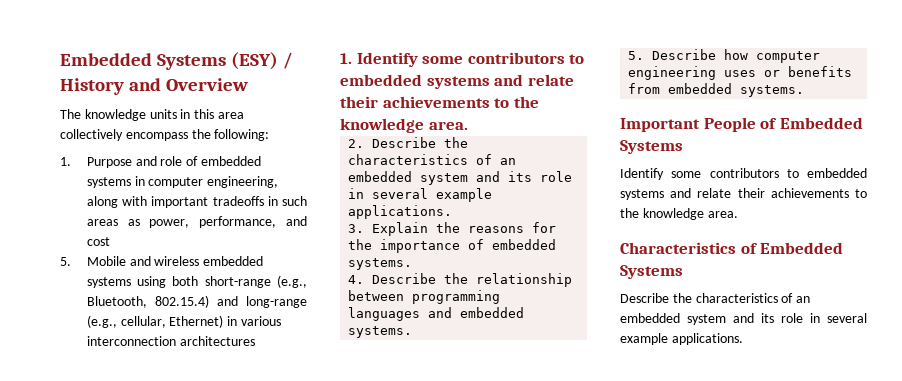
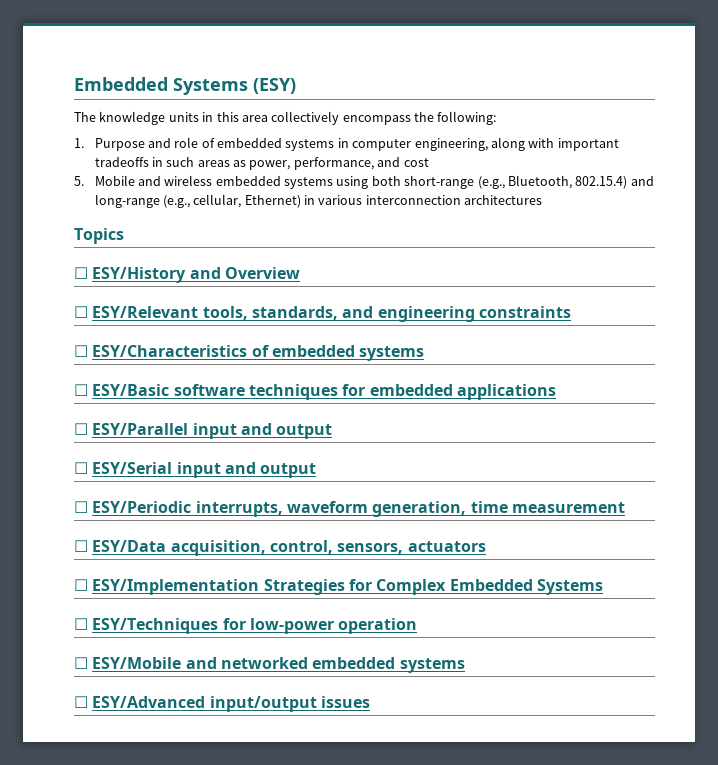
[283,52,294,69] [60,78,249,95] / History and Overview -> (296, 86) none
[340,52,585,67] [340,74,574,89] [340,96,539,108] [340,118,468,133] [348,137,469,148] [348,154,517,165] [348,171,573,185] [348,188,493,202] [348,205,453,219] [348,222,557,236] [348,239,557,253] [348,258,413,270] [348,273,573,287] [348,290,501,304] [348,307,525,321] [348,326,413,338] [628,49,821,63] [628,66,853,80] [628,83,805,97] [620,117,863,132] [620,140,683,154] [620,168,867,180] [620,188,867,200] [620,208,738,220] [620,242,844,254] [620,265,683,279] [620,293,811,303] [620,313,867,325] [620,333,743,345] 1. Identify some contributors to embedded systems and relate their achievements to the knowledge area. // 2. Describe the characteristics of an embedded system and its role in several example applications. // 3. Explain the reasons for the importance of embedded systems. // 4. Describe the relationship between programming languages and embedded systems. // 5. Describe how computer engineering uses or benefits from embedded systems. // Important People of Embedded Systems // Identify some contributors to embedded systems and relate their achievements to the knowledge area. // Characteristics of Embedded Systems // Describe the characteristics of an embedded system and its role in several example applications. -> [74,228,124,244] [74,267,300,283] [74,306,571,322] [74,345,425,361] [74,384,556,400] [74,423,333,439] [74,462,317,478] [74,501,625,517] [74,540,486,556] [74,579,603,595] [74,618,418,634] [74,657,465,673] [74,696,370,712] Topics // ☐ ESY/History and Overview // ☐ ESY/Relevant tools, standards, and engineering constraints // ☐ ESY/Characteristics of embedded systems // ☐ ESY/Basic software techniques for embedded applications // ☐ ESY/Parallel input and output // ☐ ESY/Serial input and output // ☐ ESY/Periodic interrupts, waveform generation, time measurement // ☐ ESY/Data acquisition, control, sensors, actuators // ☐ ESY/Implementation Strategies for Complex Embedded Systems // ☐ ESY/Techniques for low-power operation // ☐ ESY/Mobile and networked embedded systems // ☐ ESY/Advanced input/output issues

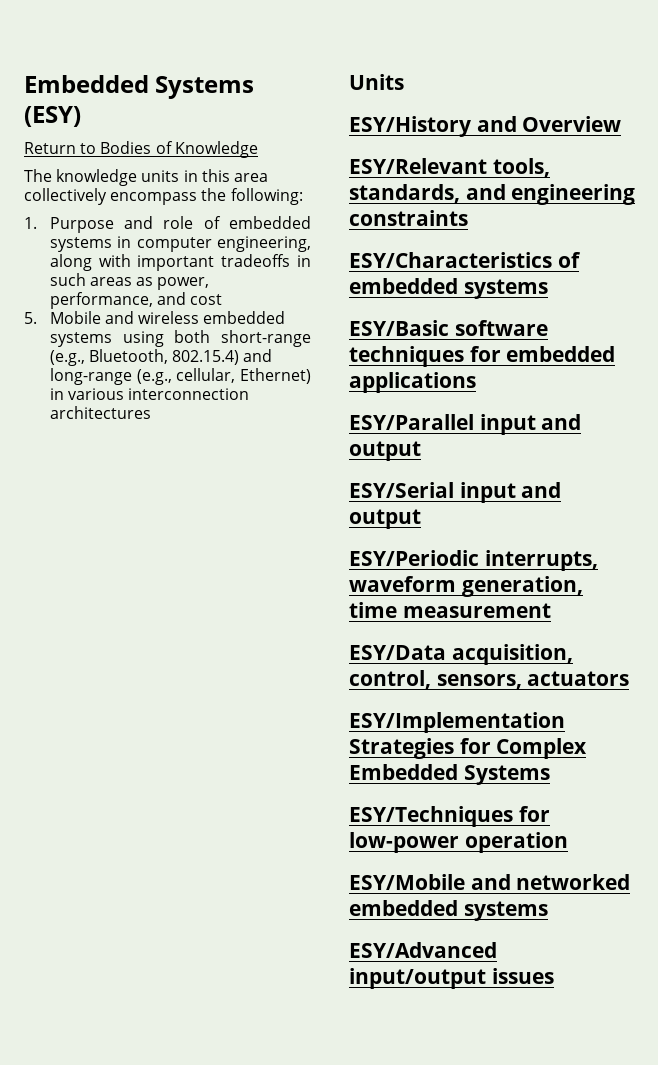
(296, 86) none -> [24,141,258,158] // Return to Bodies of Knowledge
[74,228,124,244] [74,267,88,279] Topics // ☐ -> [349,74,404,90] Units //
[74,306,88,318] ☐ -> (622, 124) none
[74,345,88,357] ☐ -> (468, 218) none
[74,384,88,396] ☐ -> (548, 289) none
[74,423,88,435] ☐ -> (476, 382) none
[74,462,88,474] ☐ -> (421, 451) none
[74,501,88,513] ☐ -> (421, 519) none
[74,540,88,552] ☐ -> (551, 610) none
[74,579,88,591] ☐ -> (630, 678) none
[74,618,88,630] ☐ -> (550, 775) none
[74,657,88,669] ☐ -> (568, 842) none
[74,696,88,708] ☐ -> (548, 911) none

